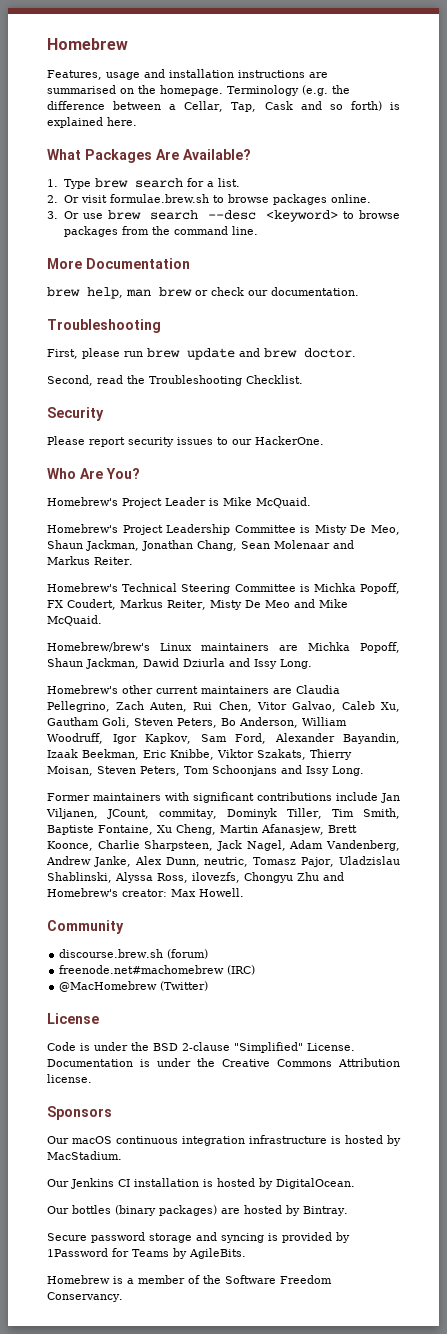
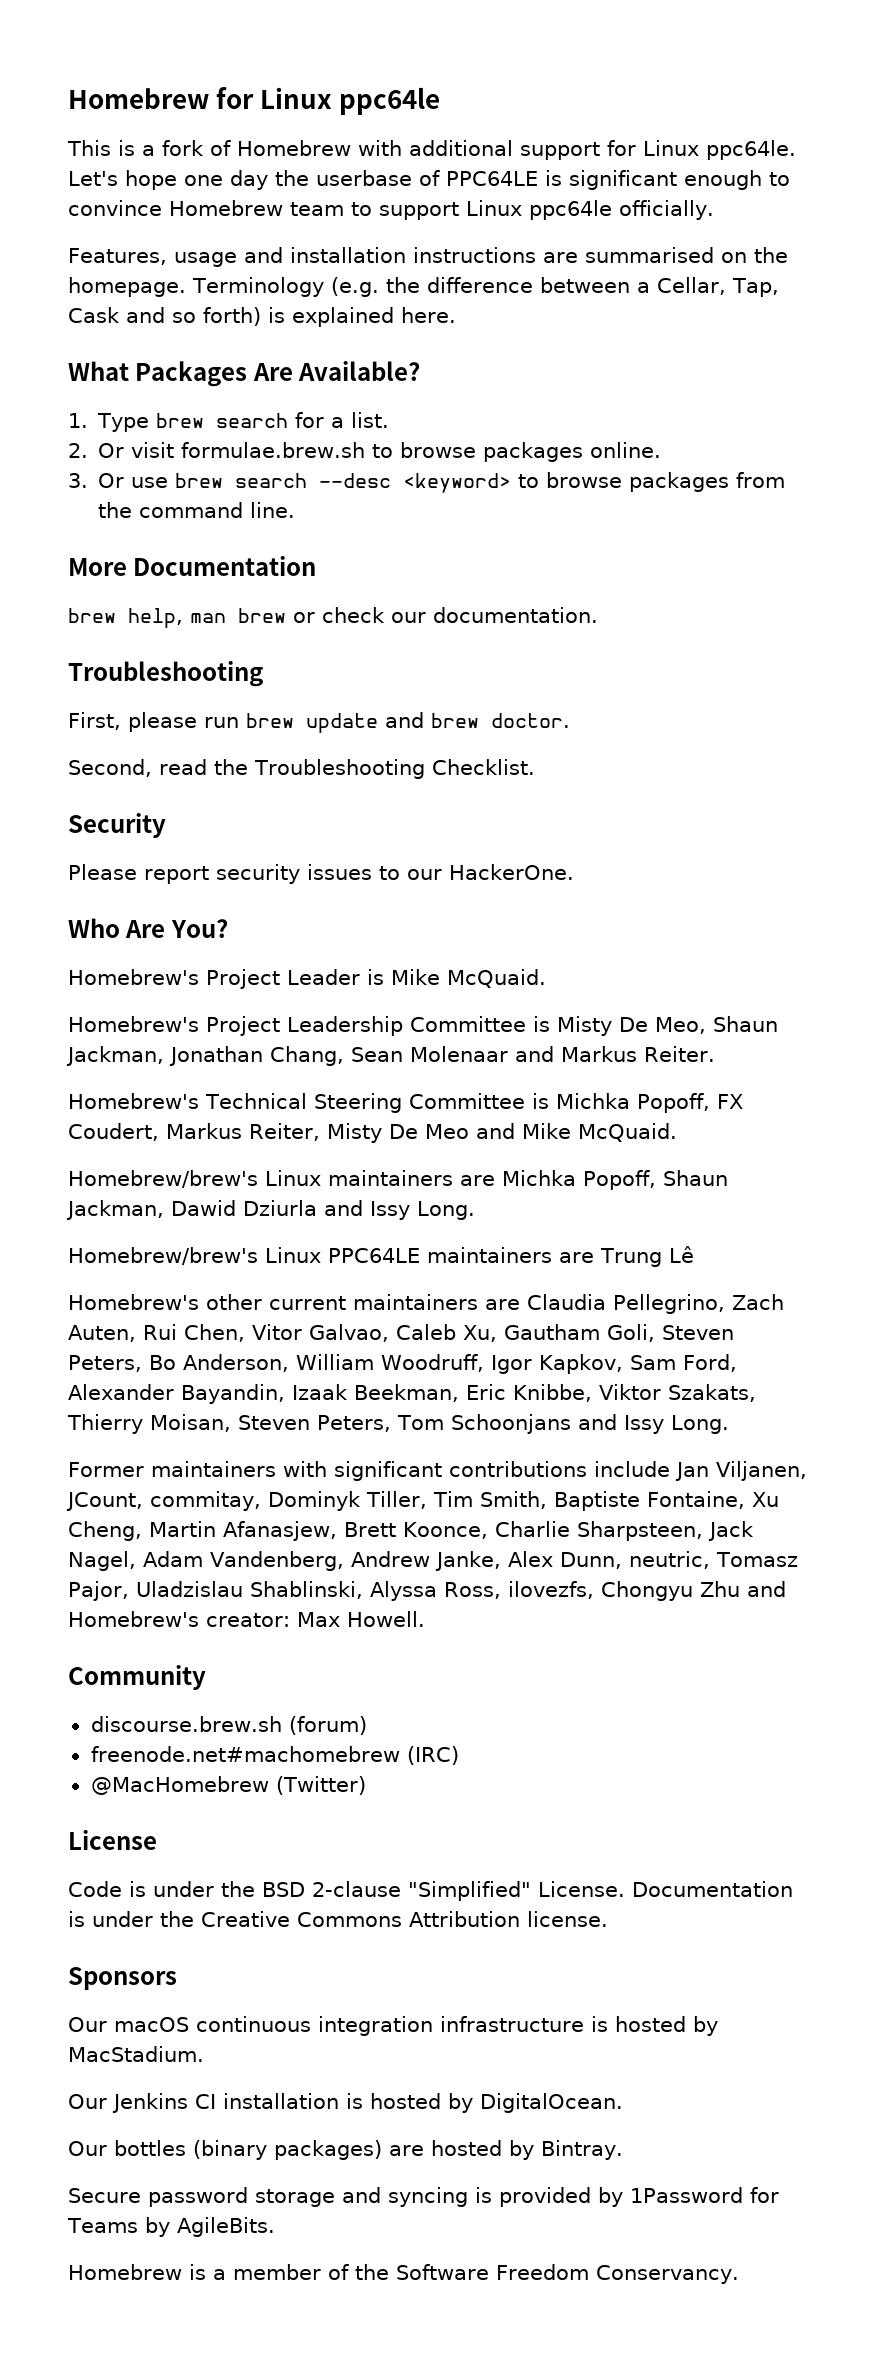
[47,38,128,50] Homebrew -> [68,87,441,115] [67,140,796,160] [68,170,790,190] [68,200,714,220] Homebrew for Linux ppc64le // This is a fork of Homebrew with additional support for Linux ppc64le. Let's hope one day the userbase of PPC64LE is significant enough to convince Homebrew team to support Linux ppc64le officially.
(312, 664) none -> [68,1246,694,1267] // Homebrew/brew's Linux PPC64LE maintainers are Trung Lê

